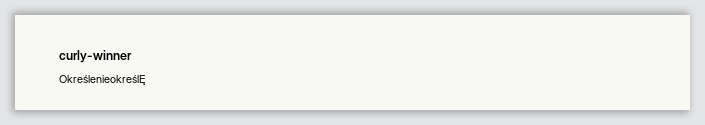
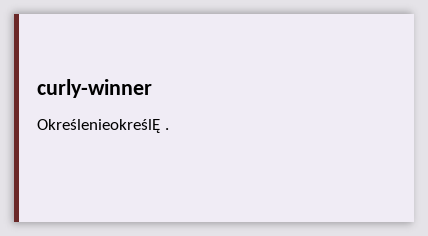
(145, 80) none -> [164,128,169,130] .

